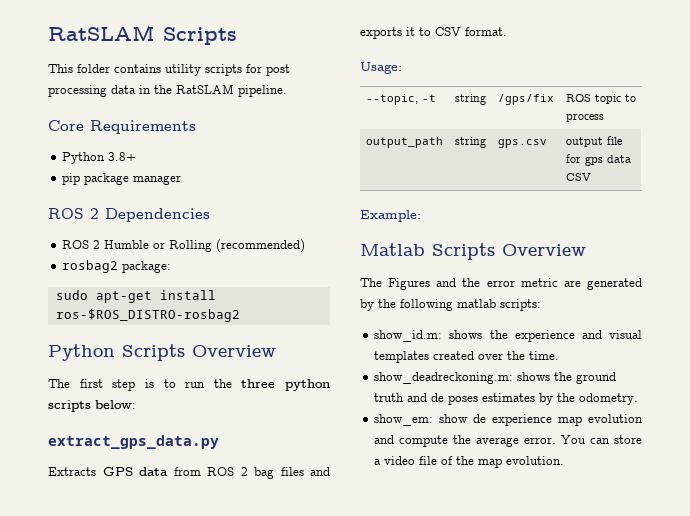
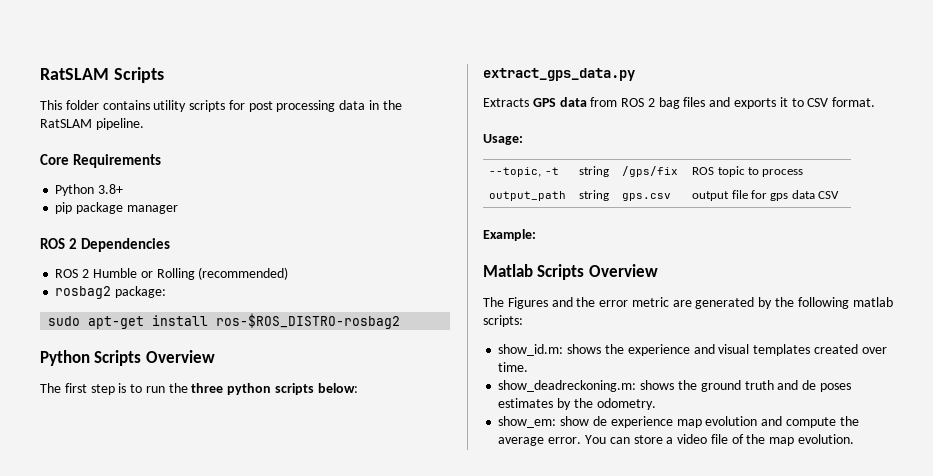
[507,351,526,360] the -> (887, 350) none

